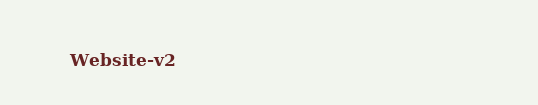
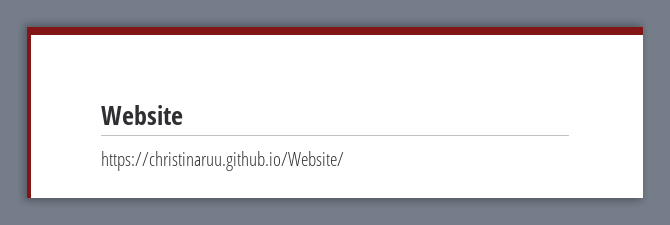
[69,53,176,66] Website-v2 -> [101,105,183,125] [101,151,344,171] Website // https://christinaruu.github.io/Website/

